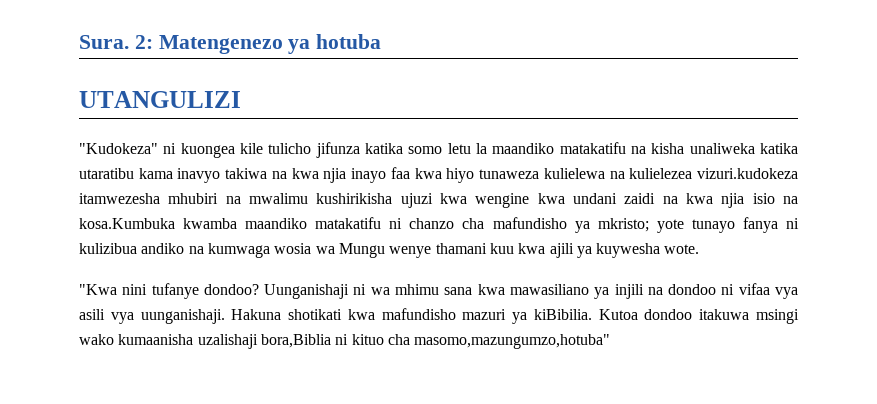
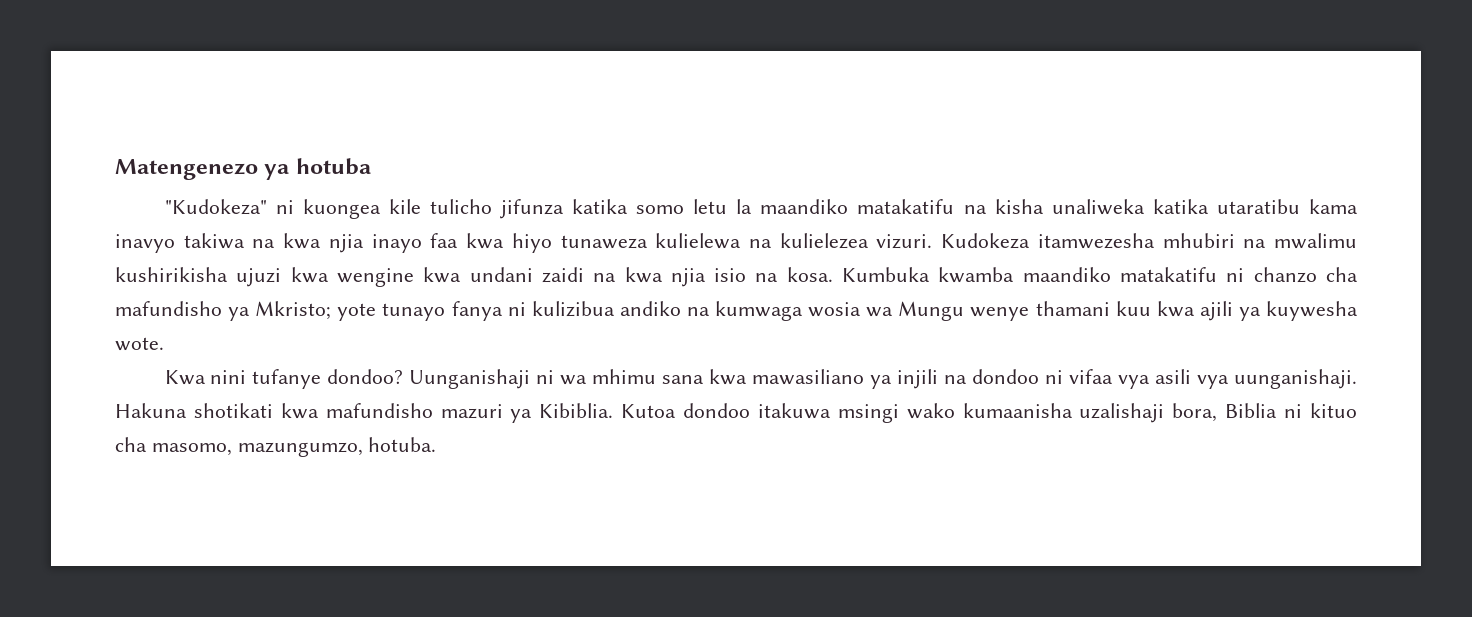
[79,35,153,49] Sura. 2: -> (115, 169) none
[79,91,241,108] // UTANGULIZI -> (371, 166) none
[697,168,799,179] vizuri.kudokeza -> [876,233,1031,249] vizuri. Kudokeza
[79,218,175,229] kosa.Kumbuka -> [786,267,931,282] kosa. Kumbuka
[597,218,649,232] mkristo; -> [255,301,332,320] Mkristo;
[79,284,117,295] "Kwa -> [164,370,206,385] Kwa
[533,309,592,320] kiBibilia. -> [539,403,614,418] Kibiblia.
[260,334,331,348] bora,Biblia -> [1172,403,1278,422] bora, Biblia
[414,334,611,349] masomo,mazungumzo,hotuba" -> [151,437,437,457] masomo, mazungumzo, hotuba.

